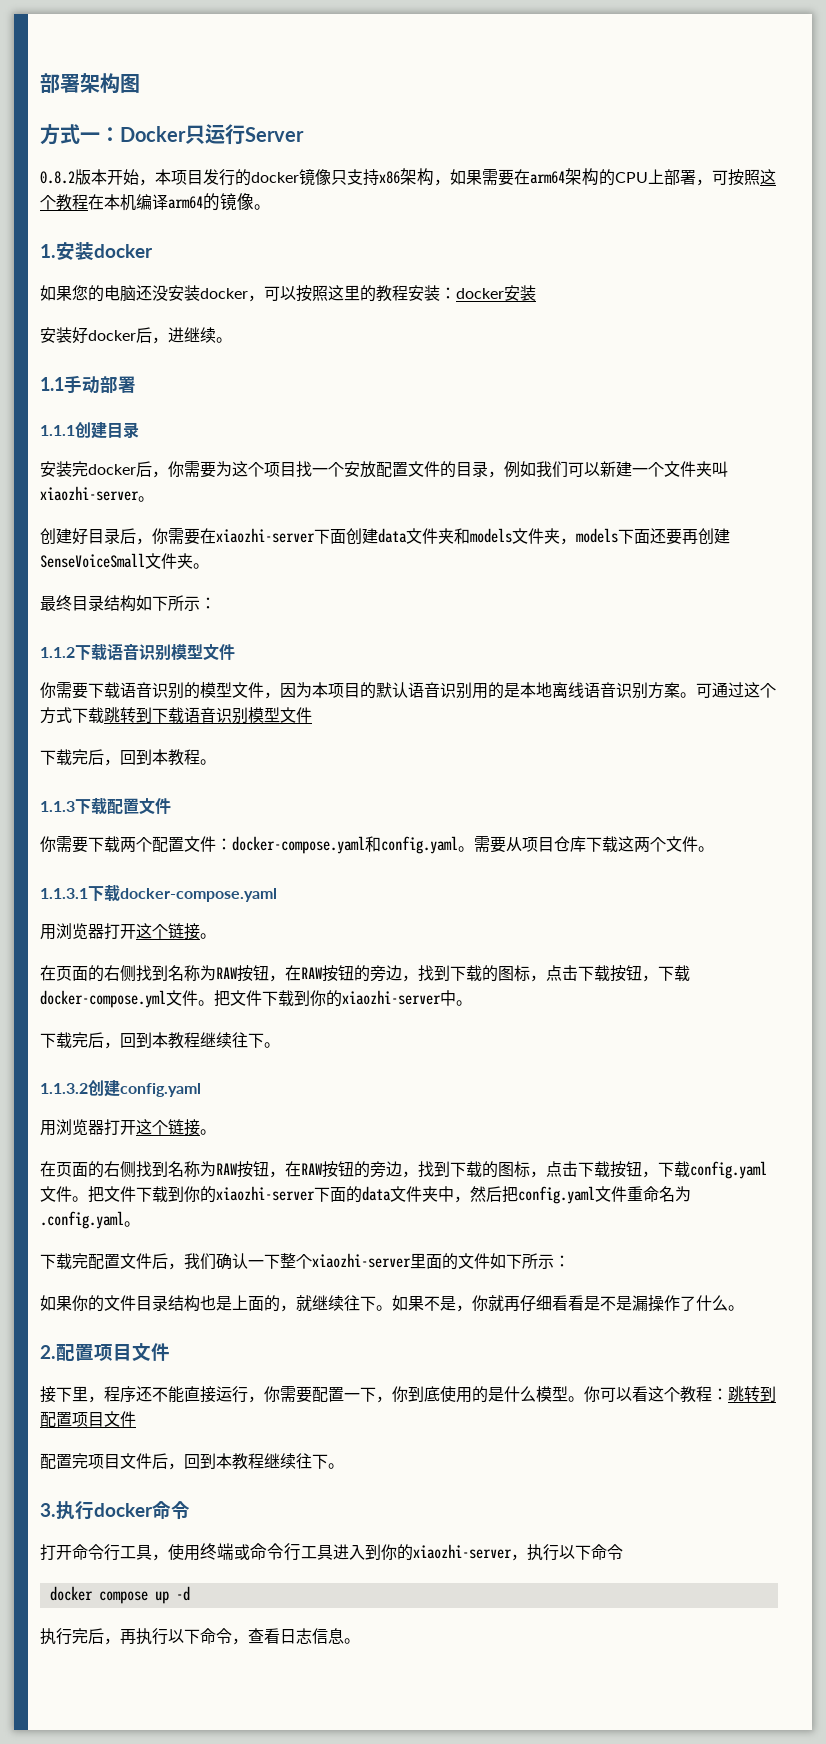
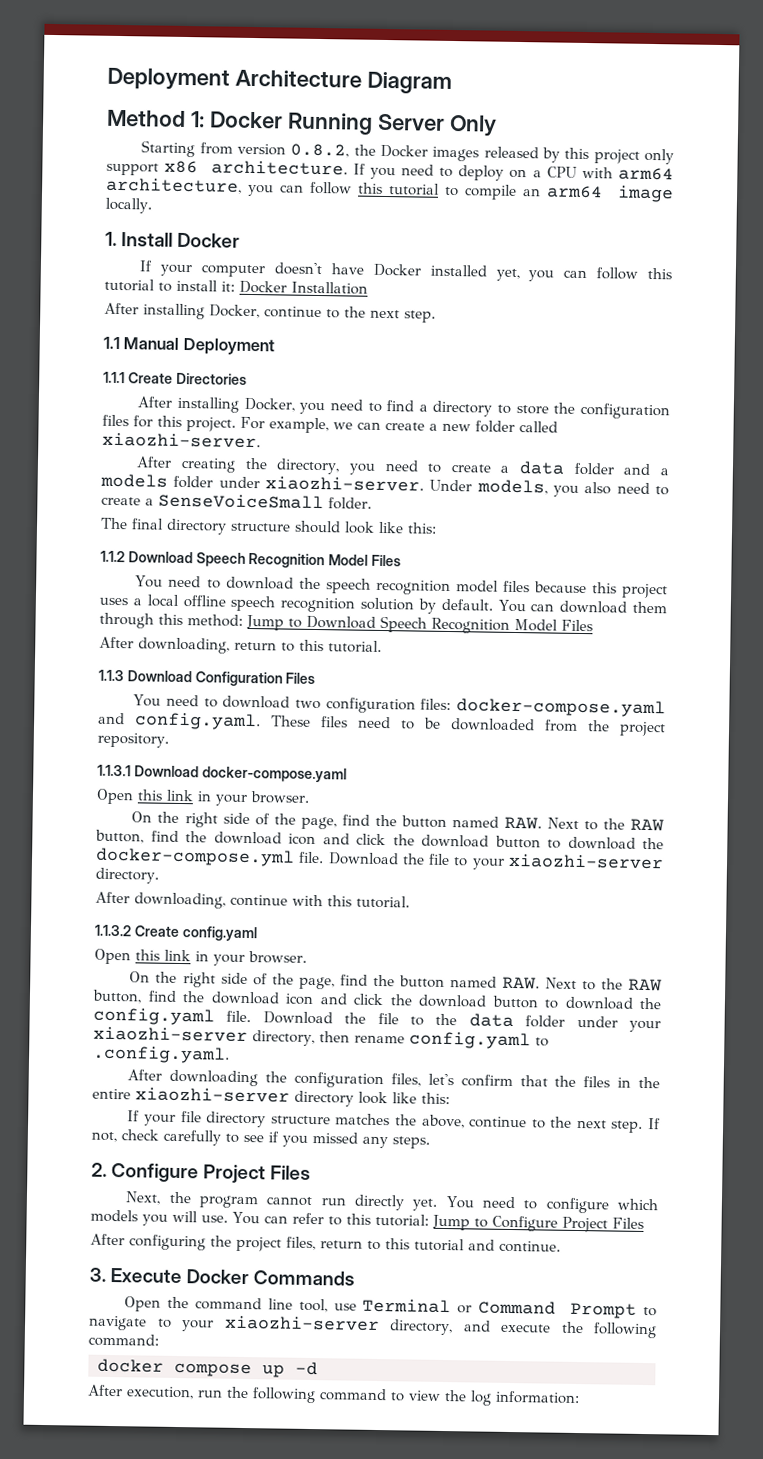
[40,73,140,94] [40,124,304,145] [40,168,776,186] [40,193,270,211] [40,242,153,260] [40,285,536,302] [40,327,232,344] 部署架构图 // 方式一：Docker只运行Server // 0.8.2版本开始，本项目发行的docker镜像只支持x86架构，如果需要在arm64架构的CPU上部署，可按照这个教程在本机编译arm64的镜像。 // 1.安装docker // 如果您的电脑还没安装docker，可以按照这里的教程安装：docker安装 // 安装好docker后，进继续。 -> [107,67,452,94] [107,109,497,137] [141,140,674,165] [106,160,674,181] [106,177,674,203] [105,197,152,214] [105,231,241,248] [139,260,672,282] [104,278,368,295] [104,302,436,323] Deployment Architecture Diagram // Method 1: Docker Running Server Only // Starting from version 0.8.2, the Docker images released by this project only support x86 architecture. If you need to deploy on a CPU with arm64 architecture, you can follow this tutorial to compile an arm64 image locally. // 1. Install Docker // If your computer doesn't have Docker installed yet, you can follow this tutorial to install it: Docker Installation // After installing Docker, continue to the next step.
[64,375,136,394] 手动部署 -> [123,337,275,356] Manual Deployment
[75,422,139,439] [40,461,728,478] [40,486,154,502] [40,528,730,545] [40,553,209,569] [40,595,216,612] [40,643,235,661] [40,682,776,699] [40,707,312,724] [40,749,216,766] [40,797,171,815] [40,836,714,854] 创建目录 // 安装完docker后，你需要为这个项目找一个安放配置文件的目录，例如我们可以新建一个文件夹叫xiaozhi-server。 // 创建好目录后，你需要在xiaozhi-server下面创建data文件夹和models文件夹，models下面还要再创建SenseVoiceSmall文件夹。 // 最终目录结构如下所示： // 1.1.2下载语音识别模型文件 // 你需要下载语音识别的模型文件，因为本项目的默认语音识别用的是本地离线语音识别方案。可通过这个方式下载跳转到下载语音识别模型文件 // 下载完后，回到本教程。 // 1.1.3下载配置文件 // 你需要下载两个配置文件：docker-compose.yaml和config.yaml。需要从项目仓库下载这两个文件。 -> [127,372,247,385] [137,396,670,420] [102,414,558,434] [102,432,261,449] [136,456,670,476] [100,473,669,497] [101,493,372,510] [100,517,437,535] [100,550,401,569] [135,575,668,599] [99,594,668,614] [99,612,593,634] [99,636,382,654] [98,669,316,687] [133,694,666,718] [98,712,666,737] [97,732,169,748] Create Directories // After installing Docker, you need to find a directory to store the configuration files for this project. For example, we can create a new folder called xiaozhi-server. // After creating the directory, you need to create a data folder and a models folder under xiaozhi-server. Under models, you also need to create a SenseVoiceSmall folder. // The final directory structure should look like this: // 1.1.2 Download Speech Recognition Model Files // You need to download the speech recognition model files because this project uses a local offline speech recognition solution by default. You can download them through this method: Jump to Download Speech Recognition Model Files // After downloading, return to this tutorial. // 1.1.3 Download Configuration Files // You need to download two configuration files: docker-compose.yaml and config.yaml. These files need to be downloaded from the project repository.
[88,884,120,902] 下载 -> [133,765,199,778] Download
[40,923,216,940] [40,965,690,982] [40,990,472,1008] [40,1032,280,1049] 用浏览器打开这个链接。 // 在页面的右侧找到名称为RAW按钮，在RAW按钮的旁边，找到下载的图标，点击下载按钮，下载docker-compose.yml文件。把文件下载到你的xiaozhi-server中。 // 下载完后，回到本教程继续往下。 -> [96,788,310,806] [131,811,665,832] [95,829,664,850] [95,847,664,870] [95,867,159,884] [95,891,410,909] Open this link in your browser. // On the right side of the page, find the button named RAW. Next to the RAW button, find the download icon and click the download button to download the docker-compose.yml file. Download the file to your xiaozhi-server directory. // After downloading, continue with this tutorial.
[88,1080,120,1097] 创建 -> [133,925,180,937] Create
[40,1119,216,1136] [40,1161,767,1179] [40,1186,691,1204] [40,1211,140,1229] [40,1253,570,1270] [40,1295,744,1312] [40,1343,170,1361] [40,1386,776,1403] [40,1411,136,1427] [40,1453,344,1470] [40,1501,190,1520] [40,1543,623,1561] [49,1586,190,1604] [40,1628,360,1645] 用浏览器打开这个链接。 // 在页面的右侧找到名称为RAW按钮，在RAW按钮的旁边，找到下载的图标，点击下载按钮，下载config.yaml文件。把文件下载到你的xiaozhi-server下面的data文件夹中，然后把config.yaml文件重命名为.config.yaml。 // 下载完配置文件后，我们确认一下整个xiaozhi-server里面的文件如下所示： // 如果你的文件目录结构也是上面的，就继续往下。如果不是，你就再仔细看看是不是漏操作了什么。 // 2.配置项目文件 // 接下里，程序还不能直接运行，你需要配置一下，你到底使用的是什么模型。你可以看这个教程：跳转到配置项目文件 // 配置完项目文件后，回到本教程继续往下。 // 3.执行docker命令 // 打开命令行工具，使用终端或命令行工具进入到你的xiaozhi-server，执行以下命令 // docker compose up -d // 执行完后，再执行以下命令，查看日志信息。 -> [94,948,307,966] [129,971,663,992] [92,989,661,1010] [93,1007,661,1033] [93,1026,549,1050] [92,1045,230,1064] [127,1069,660,1089] [92,1087,450,1107] [127,1110,661,1133] [91,1129,430,1149] [91,1162,312,1184] [125,1191,659,1214] [90,1209,644,1233] [90,1233,561,1253] [89,1267,356,1286] [124,1296,657,1319] [88,1315,657,1339] [88,1333,159,1347] [97,1358,318,1378] [87,1384,580,1406] Open this link in your browser. // On the right side of the page, find the button named RAW. Next to the RAW button, find the download icon and click the download button to download the config.yaml file. Download the file to the data folder under your xiaozhi-server directory, then rename config.yaml to .config.yaml. // After downloading the configuration files, let's confirm that the files in the entire xiaozhi-server directory look like this: // If your file directory structure matches the above, continue to the next step. If not, check carefully to see if you missed any steps. // 2. Configure Project Files // Next, the program cannot run directly yet. You need to configure which models you will use. You can refer to this tutorial: Jump to Configure Project Files // After configuring the project files, return to this tutorial and continue. // 3. Execute Docker Commands // Open the command line tool, use Terminal or Command Prompt to navigate to your xiaozhi-server directory, and execute the following command: // docker compose up -d // After execution, run the following command to view the log information:

